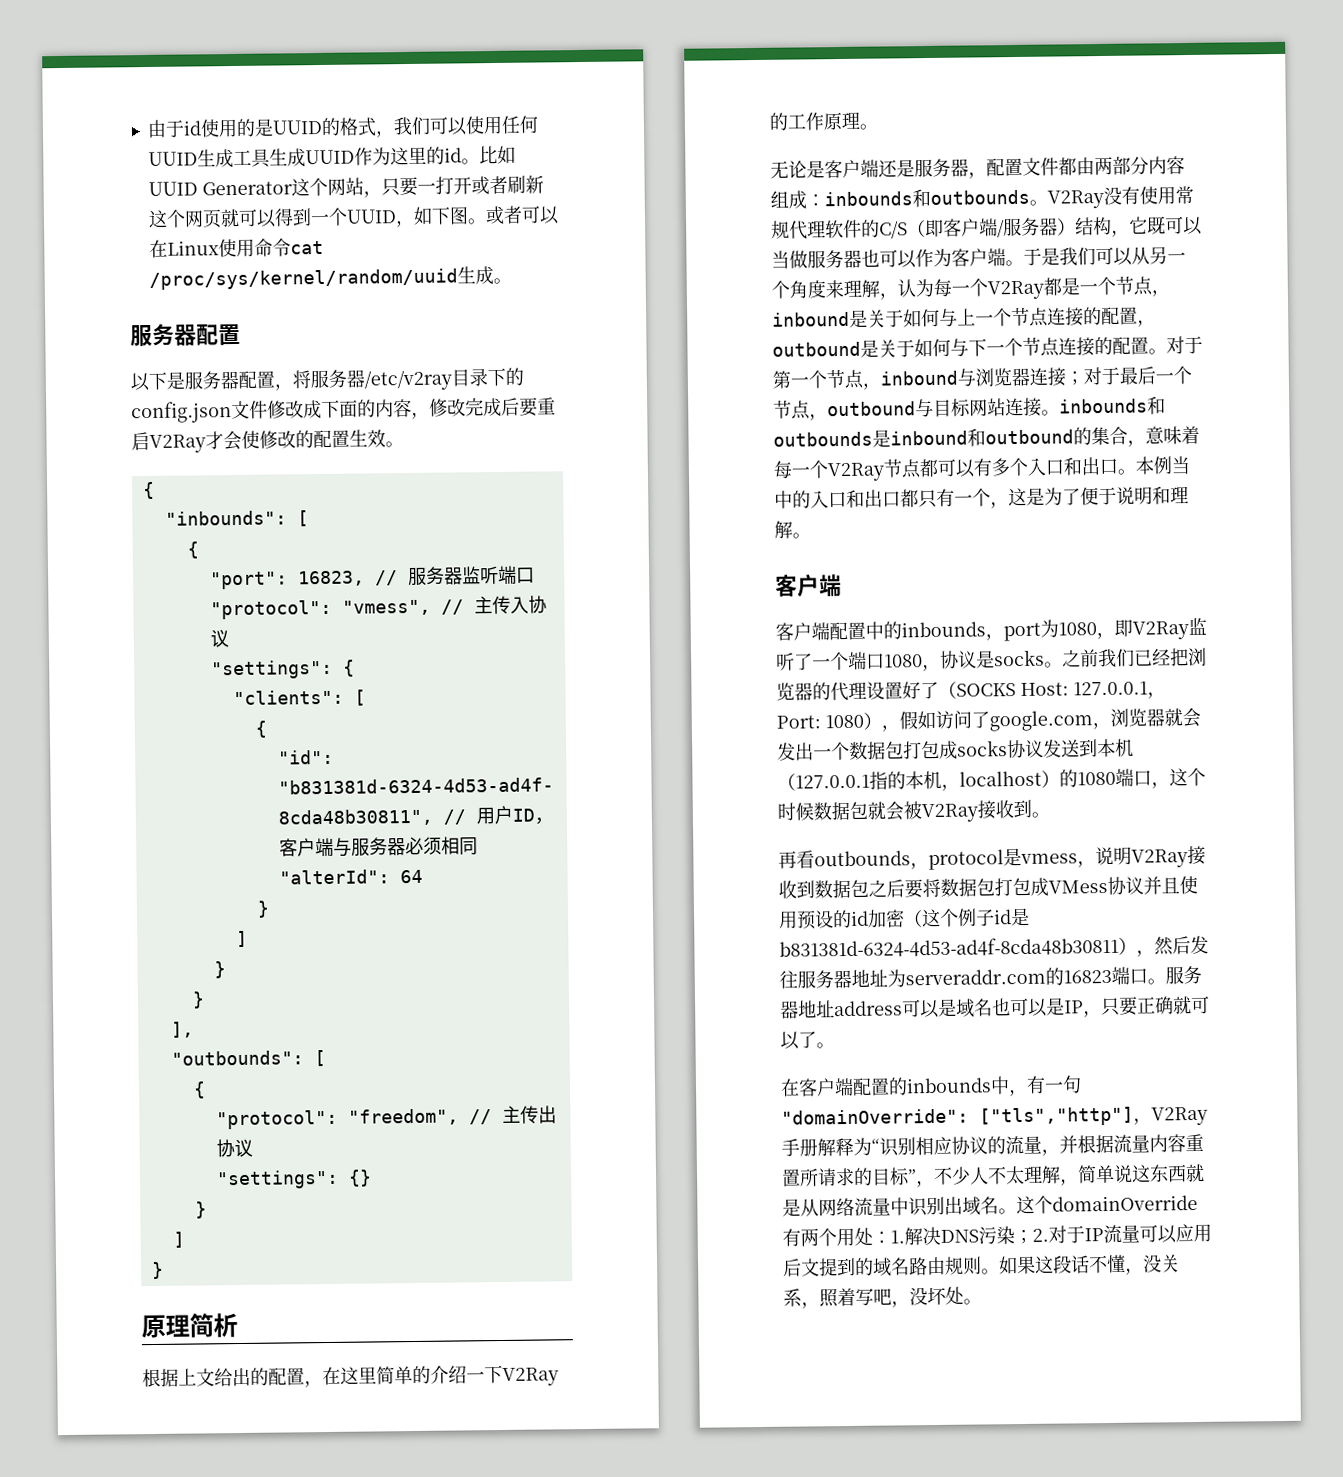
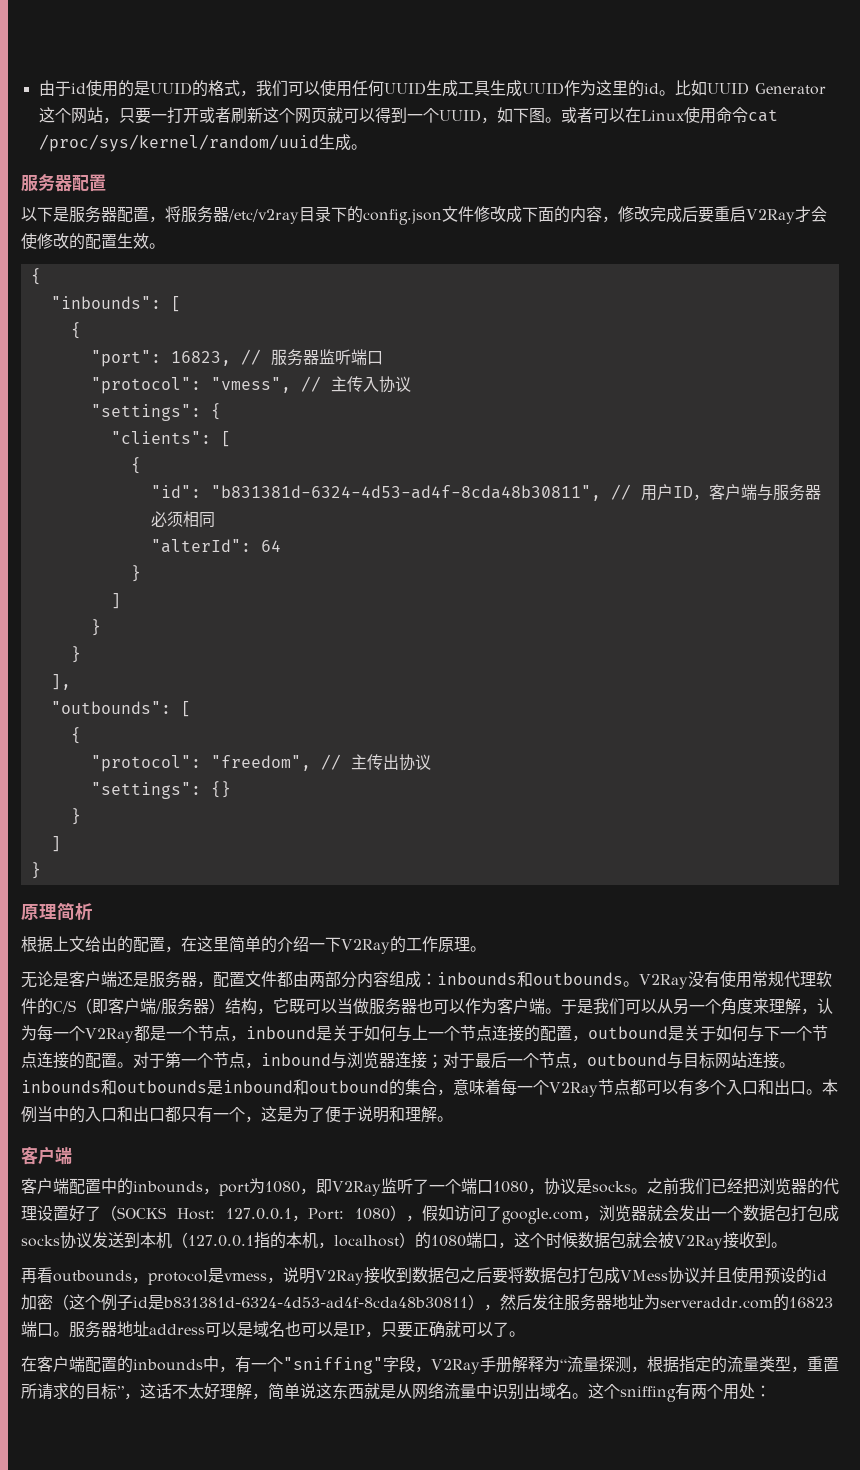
[1062,1075,1082,1094] [781,1106,1134,1127] 句"domainOverride": ["tls","http"] -> [267,1356,415,1374] 个"sniffing"字段
[879,1134,1186,1157] 识别相应协议的流量，并根据流量内容 -> [567,1356,807,1373] 流量探测，根据指定的流量类型，
[933,1165,1025,1186] 不少人不太 -> [140,1383,220,1400] 这话不太好
[1052,1194,1198,1212] domainOverride -> [620,1386,676,1402] sniffing
[890,1223,1212,1246] [783,1254,1180,1277] [783,1286,982,1309] 1.解决DNS污染；2.对于IP流量可以应用后文提到的域名路由规则。如果这段话不懂，没关系，照着写吧，没坏处。 -> (771, 1391) none

